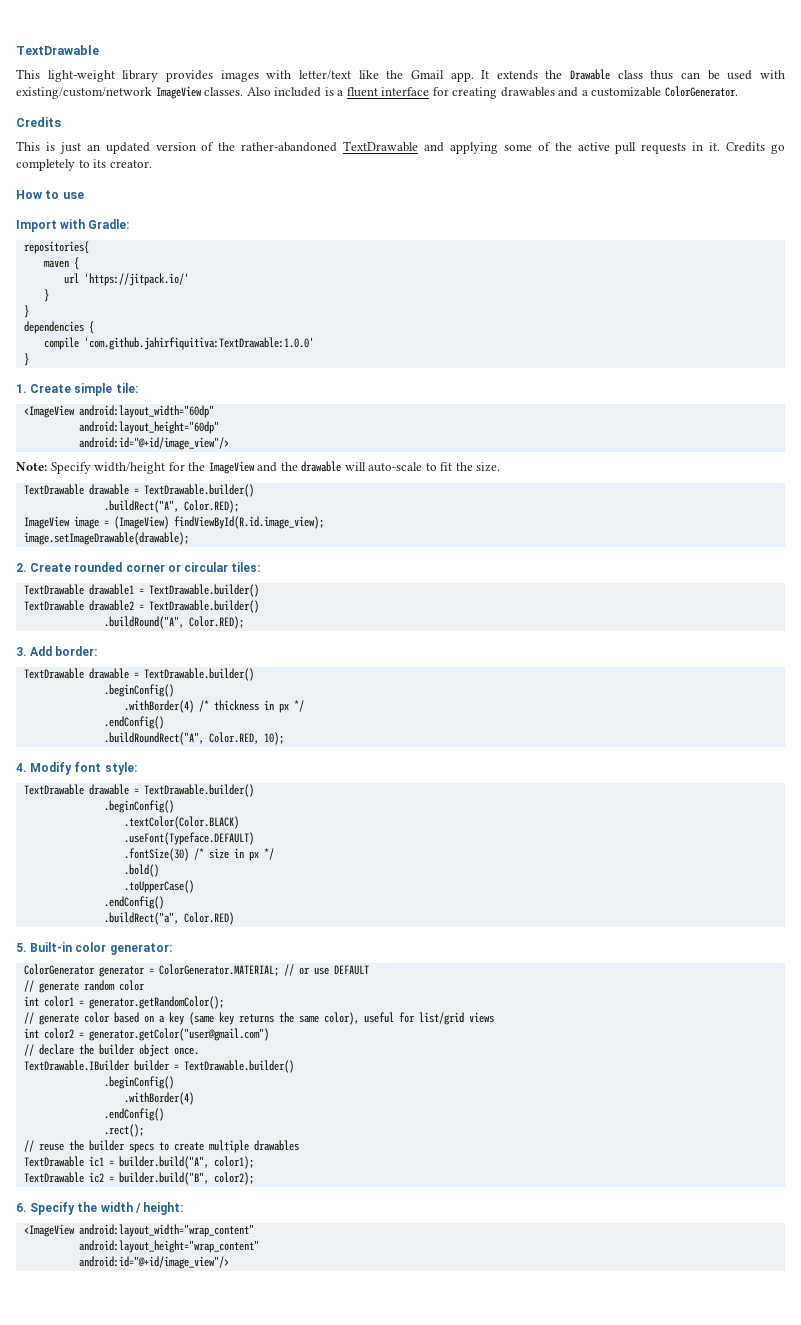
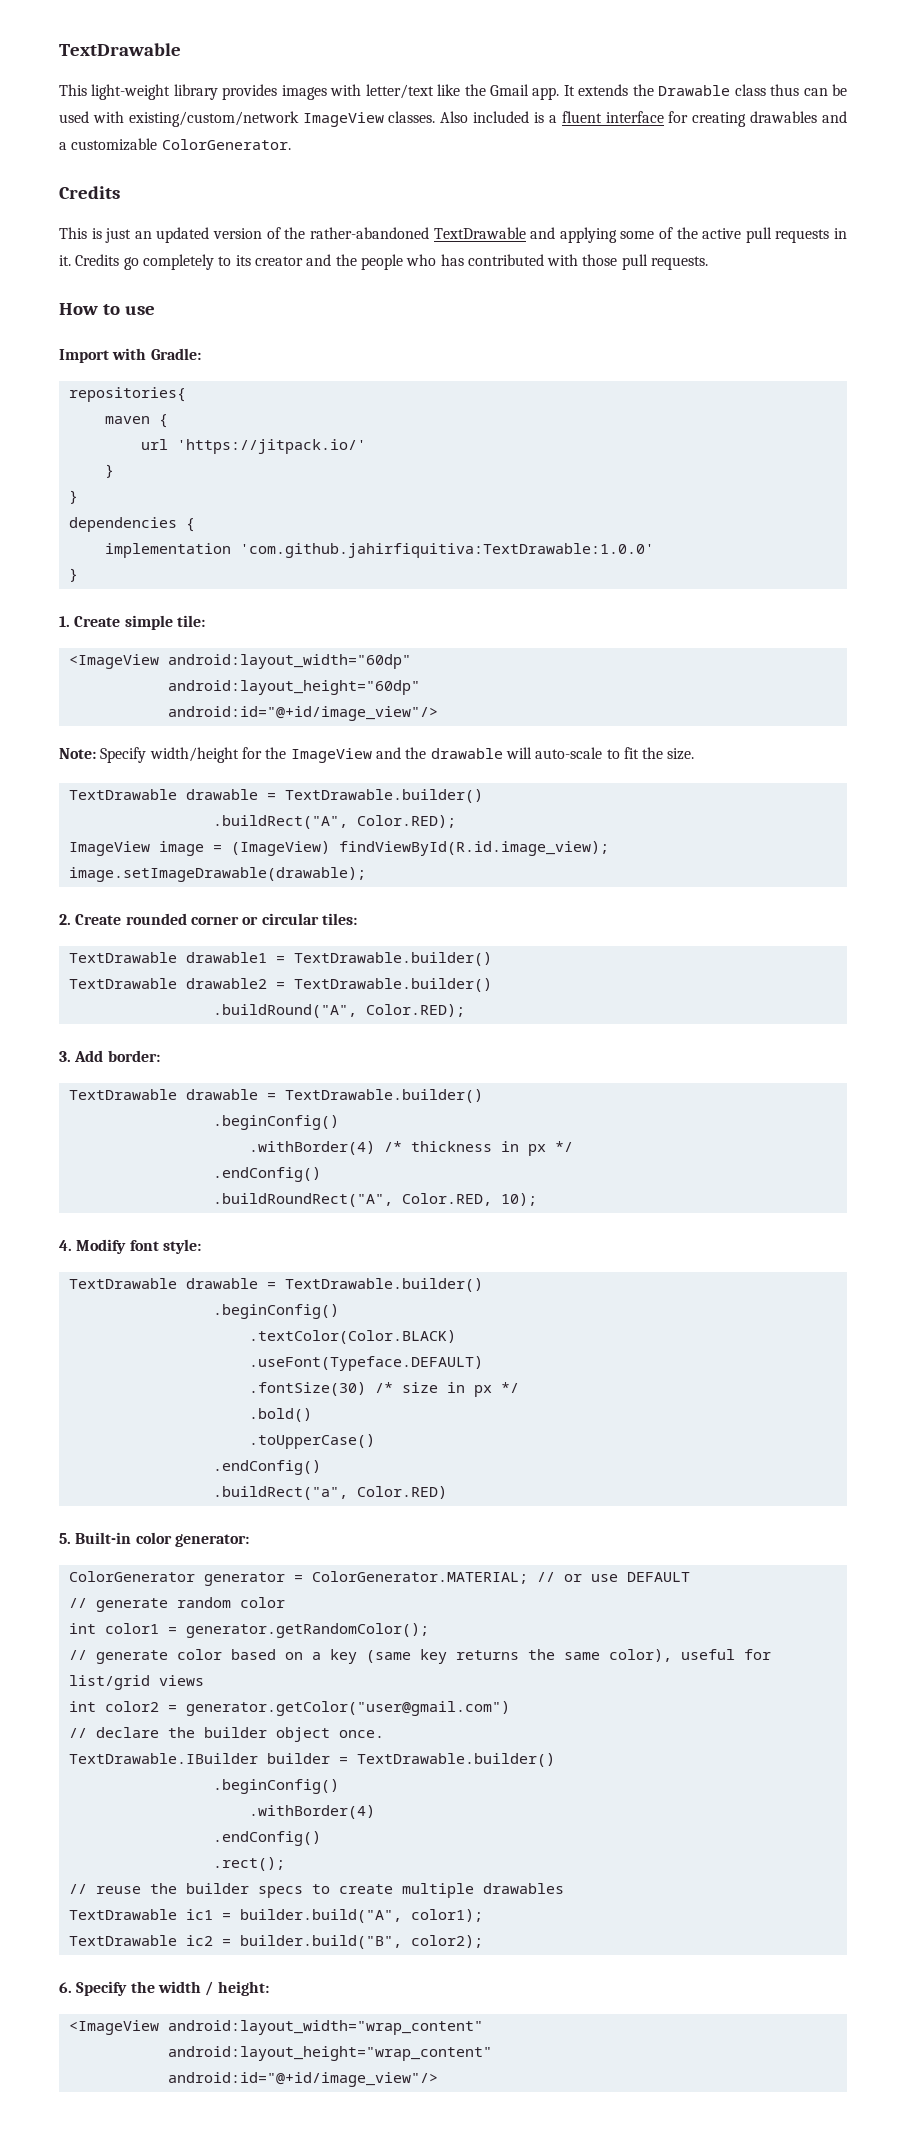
[109,160,152,168] creator. -> [254,254,709,270] creator and the people who has contributed with those pull requests.
[43,337,79,350] compile -> [104,543,231,558] implementation

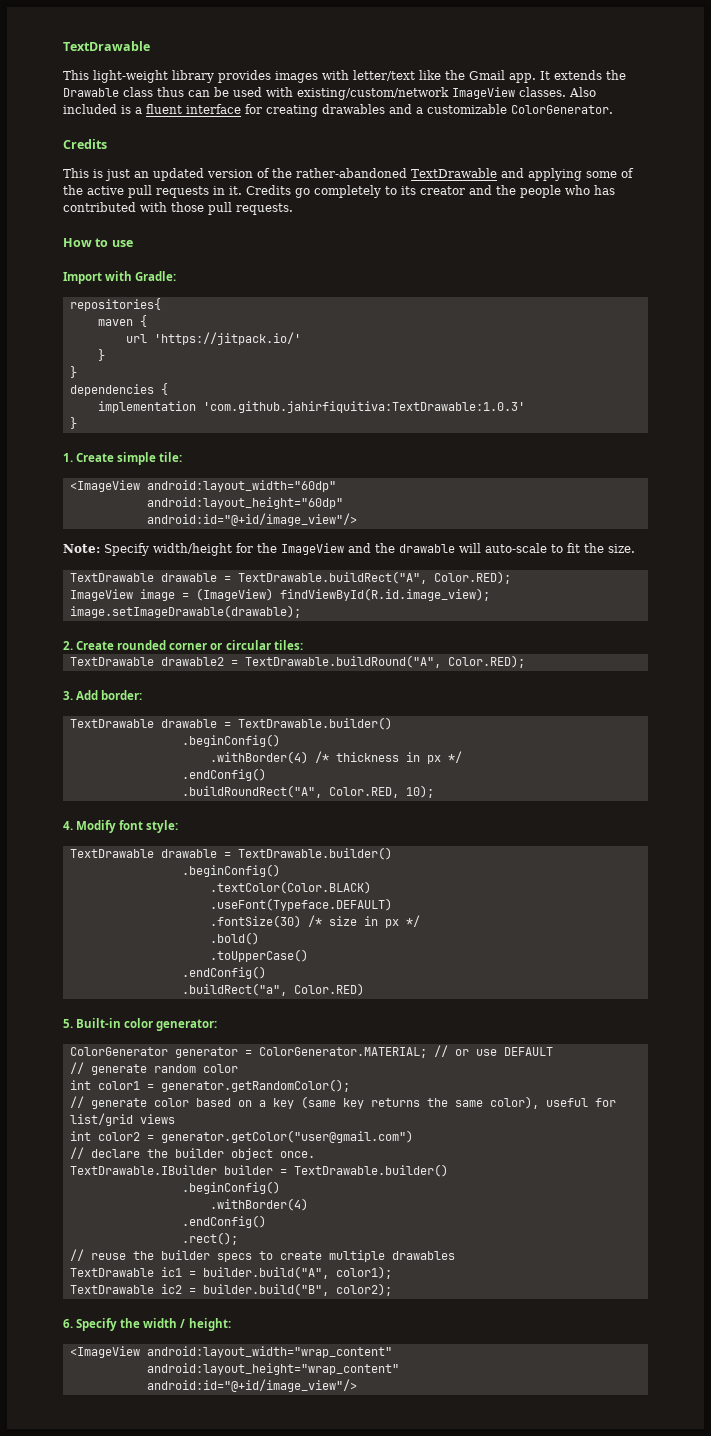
[239,543,654,558] 'com.github.jahirfiquitiva:TextDrawable:1.0.0' -> [202,401,525,413] 'com.github.jahirfiquitiva:TextDrawable:1.0.3'
[284,789,483,803] [212,815,348,829] TextDrawable.builder() // .buildRect("A", -> [237,571,427,584] TextDrawable.buildRect("A",
[68,952,492,966] // TextDrawable drawable1 = TextDrawable.builder() -> (303, 645) none
[293,978,492,992] [212,1004,357,1018] TextDrawable.builder() // .buildRound("A", -> [244,655,441,668] TextDrawable.buildRound("A",

